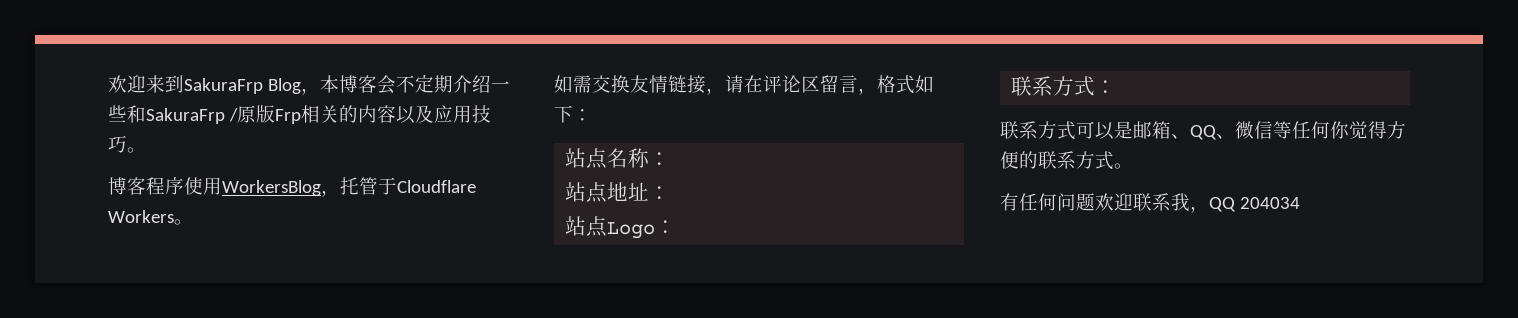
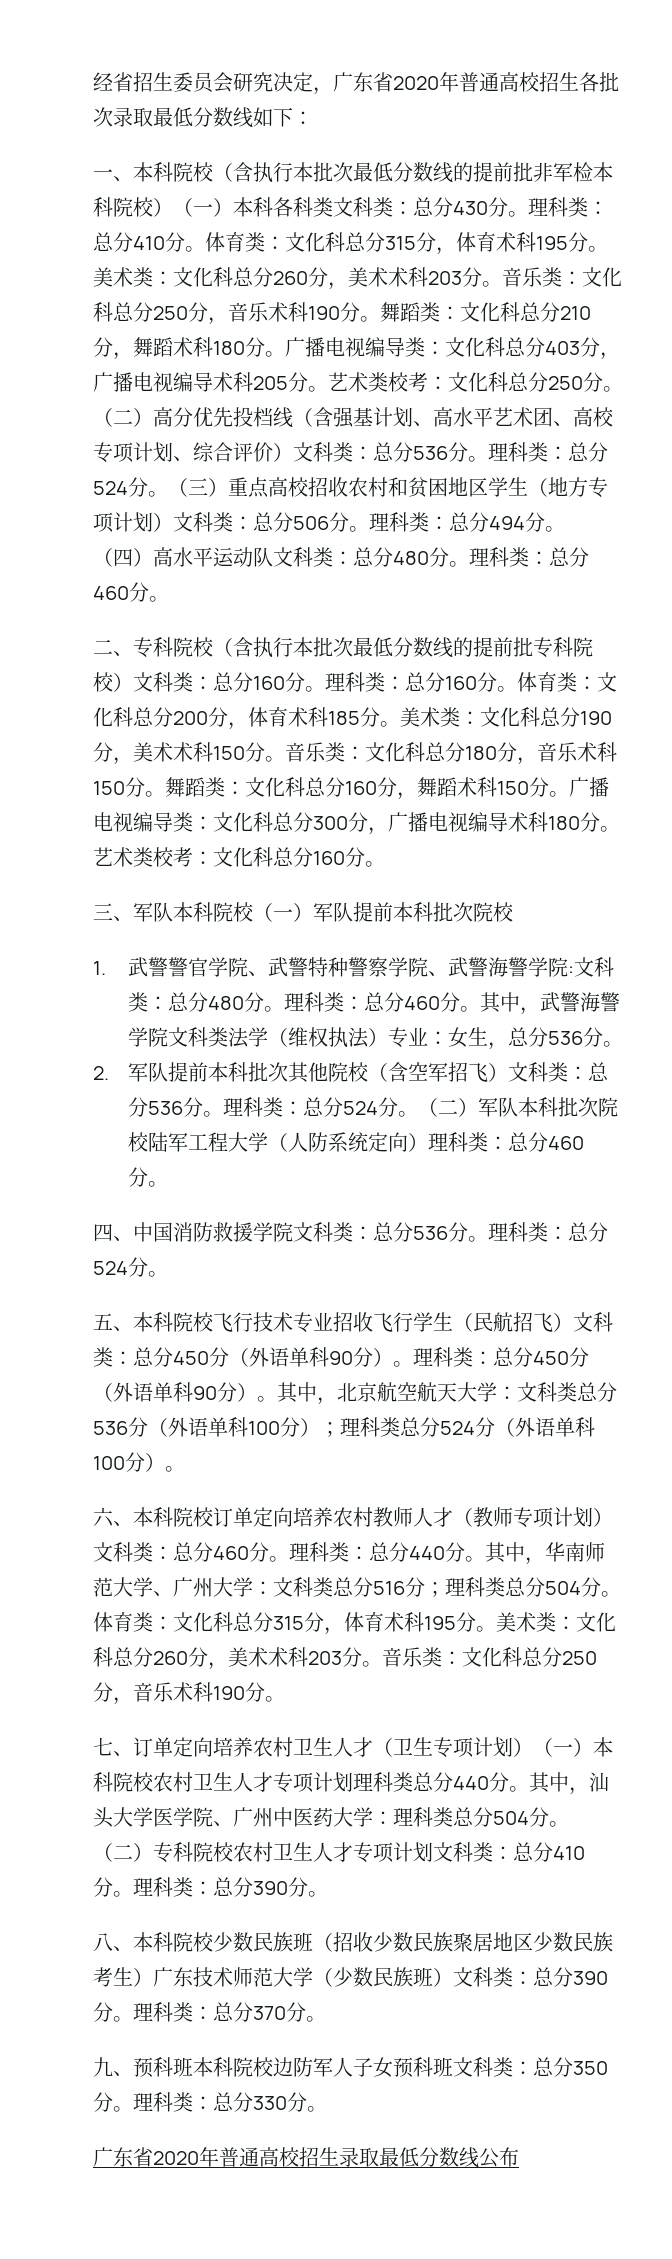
[108,74,510,95] [108,105,491,124] [108,135,146,153] [108,177,476,197] [108,210,193,225] [554,75,934,95] [554,105,592,123] [565,148,671,169] [565,182,671,203] [565,216,677,239] [1011,76,1117,96] [1000,121,1406,140] [1000,151,1133,170] [1000,193,1300,213] 欢迎来到SakuraFrp Blog，本博客会不定期介绍一些和SakuraFrp /原版Frp相关的内容以及应用技巧。 // 博客程序使用WorkersBlog，托管于Cloudflare Workers。 // 如需交换友情链接，请在评论区留言，格式如下： // 站点名称： // 站点地址： // 站点Logo： // 联系方式： // 联系方式可以是邮箱、QQ、微信等任何你觉得方便的联系方式。 // 有任何问题欢迎联系我，QQ 204034 -> [93,72,619,95] [93,107,313,128] [93,162,613,183] [93,197,608,217] [93,232,608,255] [93,267,622,290] [93,302,591,325] [93,337,620,360] [93,372,623,392] [93,407,614,428] [93,442,608,463] [93,477,608,498] [93,512,565,533] [93,547,589,567] [93,582,169,602] [93,637,593,658] [93,672,617,692] [93,707,612,730] [93,742,617,765] [93,777,609,800] [93,812,620,835] [93,847,385,867] [93,902,514,922] [93,957,615,977] [128,992,621,1015] [128,1027,624,1050] [93,1062,610,1083] [128,1097,619,1117] [128,1132,585,1152] [128,1167,169,1187] [93,1222,608,1242] [93,1257,168,1277] [93,1312,613,1333] [93,1347,589,1367] [93,1382,617,1405] [93,1417,595,1437] [93,1452,185,1472] [93,1507,613,1528] [93,1542,605,1565] [93,1577,621,1597] [93,1612,616,1635] [93,1647,597,1670] [93,1682,285,1705] [93,1737,613,1758] [93,1772,609,1795] [93,1807,569,1828] [93,1842,585,1863] [93,1877,328,1897] [93,1932,613,1952] [93,1967,608,1987] [93,2002,326,2022] [93,2057,608,2078] [93,2092,327,2112] [93,2147,519,2168] 经省招生委员会研究决定，广东省2020年普通高校招生各批次录取最低分数线如下： // 一、本科院校（含执行本批次最低分数线的提前批非军检本科院校）（一）本科各科类文科类：总分430分。理科类：总分410分。体育类：文化科总分315分，体育术科195分。美术类：文化科总分260分，美术术科203分。音乐类：文化科总分250分，音乐术科190分。舞蹈类：文化科总分210分，舞蹈术科180分。广播电视编导类：文化科总分403分，广播电视编导术科205分。艺术类校考：文化科总分250分。（二）高分优先投档线（含强基计划、高水平艺术团、高校专项计划、综合评价）文科类：总分536分。理科类：总分524分。（三）重点高校招收农村和贫困地区学生（地方专项计划）文科类：总分506分。理科类：总分494分。（四）高水平运动队文科类：总分480分。理科类：总分460分。 // 二、专科院校（含执行本批次最低分数线的提前批专科院校）文科类：总分160分。理科类：总分160分。体育类：文化科总分200分，体育术科185分。美术类：文化科总分190分，美术术科150分。音乐类：文化科总分180分，音乐术科150分。舞蹈类：文化科总分160分，舞蹈术科150分。广播电视编导类：文化科总分300分，广播电视编导术科180分。艺术类校考：文化科总分160分。 // 三、军队本科院校（一）军队提前本科批次院校 // 1.武警警官学院、武警特种警察学院、武警海警学院:文科类：总分480分。理科类：总分460分。其中，武警海警学院文科类法学（维权执法）专业：女生，总分536分。 // 2.军队提前本科批次其他院校（含空军招飞）文科类：总分536分。理科类：总分524分。（二）军队本科批次院校陆军工程大学（人防系统定向）理科类：总分460分。 // 四、中国消防救援学院文科类：总分536分。理科类：总分524分。 // 五、本科院校飞行技术专业招收飞行学生（民航招飞）文科类：总分450分（外语单科90分）。理科类：总分450分（外语单科90分）。其中，北京航空航天大学：文科类总分536分（外语单科100分）；理科类总分524分（外语单科100分）。 // 六、本科院校订单定向培养农村教师人才（教师专项计划）文科类：总分460分。理科类：总分440分。其中，华南师范大学、广州大学：文科类总分516分；理科类总分504分。体育类：文化科总分315分，体育术科195分。美术类：文化科总分260分，美术术科203分。音乐类：文化科总分250分，音乐术科190分。 // 七、订单定向培养农村卫生人才（卫生专项计划）（一）本科院校农村卫生人才专项计划理科类总分440分。其中，汕头大学医学院、广州中医药大学：理科类总分504分。（二）专科院校农村卫生人才专项计划文科类：总分410分。理科类：总分390分。 // 八、本科院校少数民族班（招收少数民族聚居地区少数民族考生）广东技术师范大学（少数民族班）文科类：总分390分。理科类：总分370分。 // 九、预科班本科院校边防军人子女预科班文科类：总分350分。理科类：总分330分。 // 广东省2020年普通高校招生录取最低分数线公布

